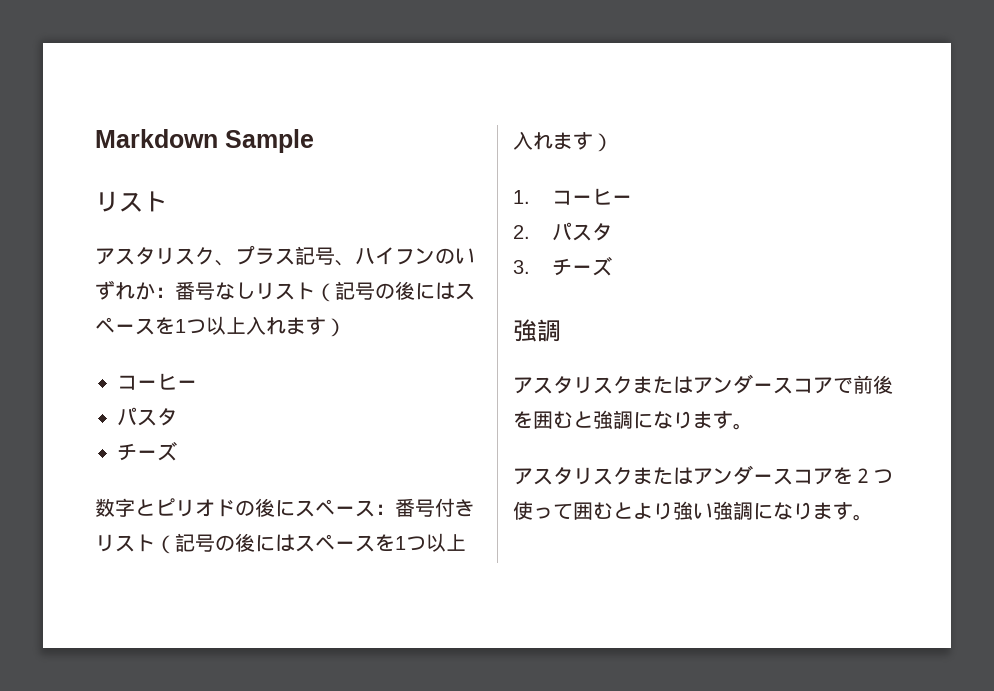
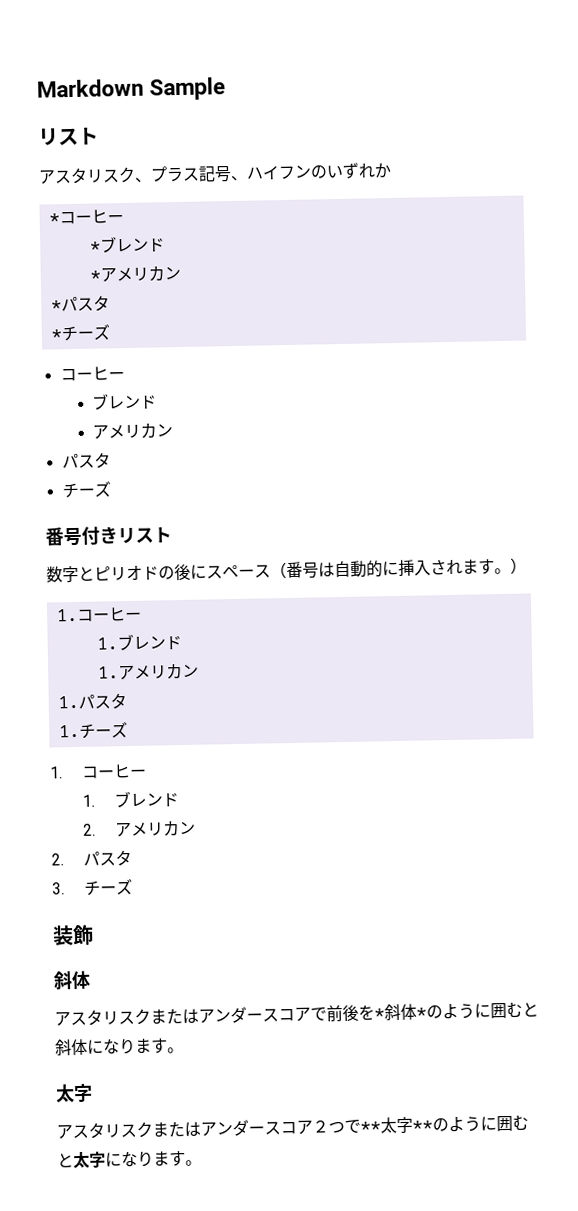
[155,281,475,302] [95,316,346,337] [117,373,197,390] ：番号なしリスト（記号の後にはスペースを1つ以上入れます） // コーヒー -> [48,209,124,225] [89,236,165,254] [89,266,181,283] [50,295,110,312] [50,324,111,342] [59,366,125,382] [92,393,158,411] [92,423,174,440] // *コーヒー // *ブレンド // *アメリカン // *パスタ // *チーズ // コーヒー // ブレンド // アメリカン
(177, 451) none -> [45,526,172,547] // 番号付きリスト
[375,498,475,517] [95,533,466,554] [513,131,613,152] [513,188,633,205] ：番号付きリスト（記号の後にはスペースを1つ以上入れます） // 1.コーヒー -> [270,557,527,579] [56,607,142,622] [96,633,182,652] [97,664,199,681] [57,693,127,710] [58,722,128,739] [49,763,147,779] [81,790,179,809] [82,821,196,838] （番号は自動的に挿入されます。） // 1.コーヒー // 1.ブレンド // 1.アメリカン // 1.パスタ // 1.チーズ // 1.コーヒー // 1.ブレンド // 2.アメリカン
[513,319,561,342] 強調 -> [52,924,94,946] [53,970,91,990] 装飾 // 斜体
[533,410,753,430] [513,465,893,485] [513,501,753,521] 囲むと強調になります。 // アスタリスクまたはアンダースコアを２つ使って囲むとより強い強調 -> [374,1001,539,1021] [55,1037,184,1056] [55,1083,93,1103] [56,1114,529,1140] [57,1151,106,1169] *斜体*のように囲むと斜体になります。 // 太字 // アスタリスクまたはアンダースコア２つで**太字**のように囲むと太字

